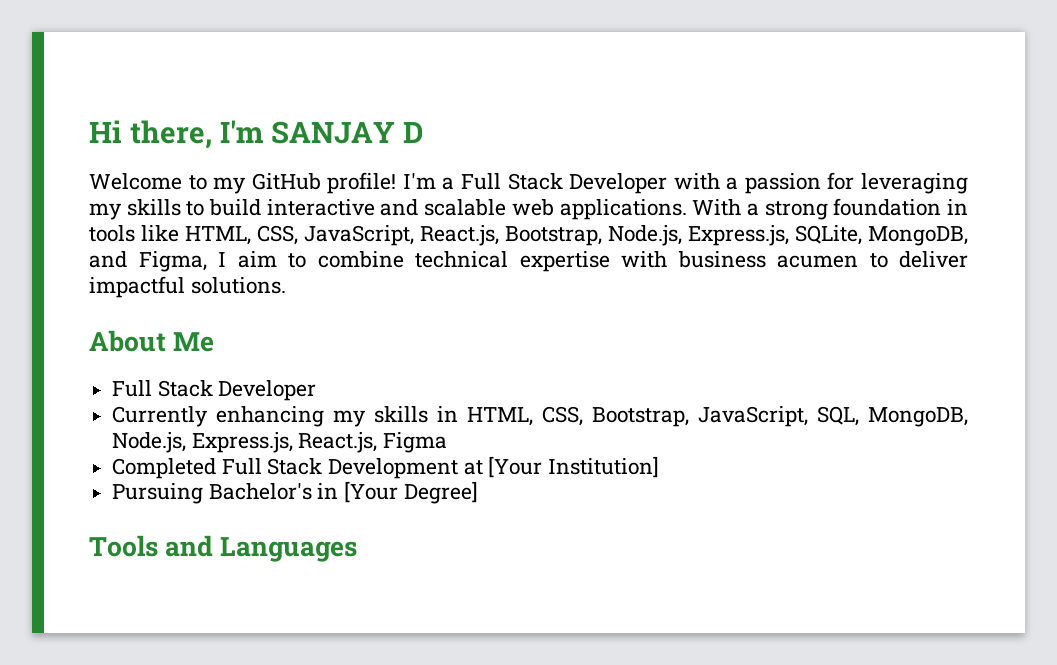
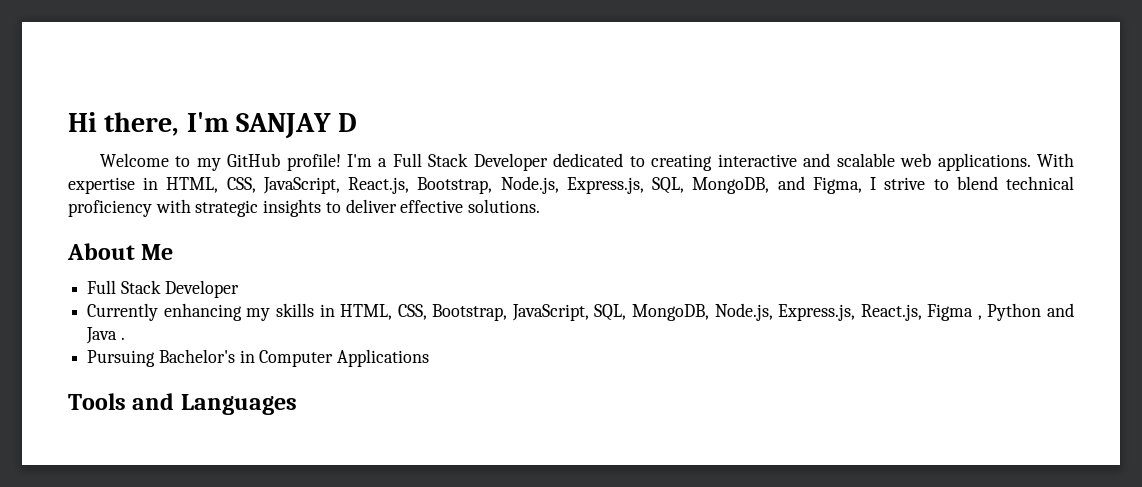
[673,172,968,194] [89,199,262,220] with a passion for leveraging my skills to build -> [553,153,713,171] dedicated to creating
[746,198,969,220] [89,225,179,242] a strong foundation in tools like -> [68,177,159,194] expertise in
[795,225,862,245] SQLite, -> [652,177,685,194] SQL,
[237,251,858,272] aim to combine technical expertise with business acumen -> [884,176,1075,190] [68,199,322,217] strive to blend technical proficiency with strategic insights
[89,276,185,298] impactful -> [400,200,464,213] effective
[112,456,660,479] // Completed Full Stack Development at [Your Institution] -> [977,303,1075,321] [86,327,125,344] , Python and Java .
[344,481,478,504] [Your Degree] -> [259,349,430,367] Computer Applications

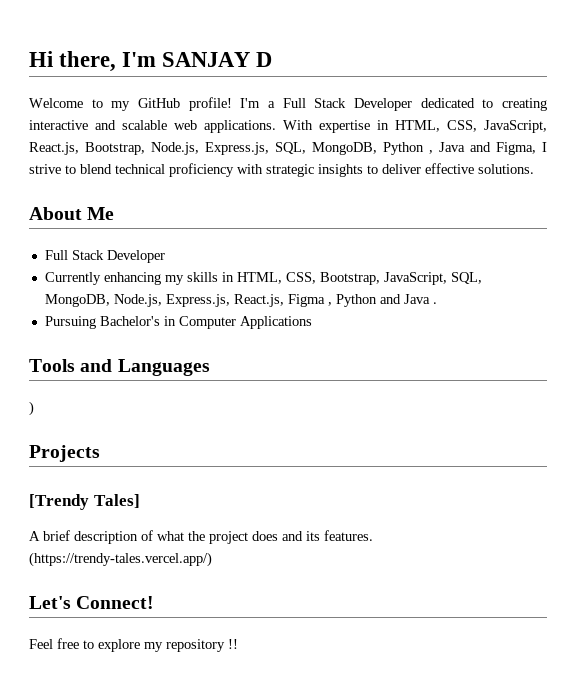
(770, 185) none -> [383,142,465,155] Python , Java
(297, 404) none -> [29,401,34,416] [29,445,100,462] [29,494,140,510] [29,530,373,544] [29,552,212,567] [29,596,155,609] [29,638,238,652] // ) // Projects // [Trendy Tales] // A brief description of what the project does and its features. (https://trendy-tales.vercel.app/) // Let's Connect! // Feel free to explore my repository !!

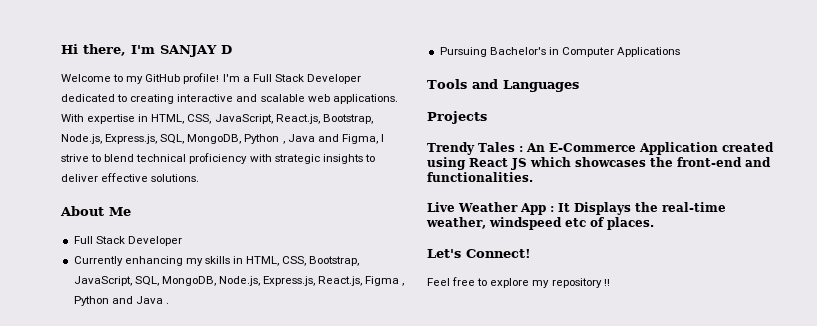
[29,401,34,416] // ) -> (579, 86) none
[29,494,140,510] [29,530,373,544] [29,552,212,567] [Trendy Tales] // A brief description of what the project does and its features. (https://trendy-tales.vercel.app/) -> [427,142,774,155] [427,157,771,170] [427,172,533,182] [427,202,726,215] [426,217,654,230] Trendy Tales : An E-Commerce Application created using React JS which showcases the front-end and functionalities. // Live Weather App : It Displays the real-time weather, windspeed etc of places.

